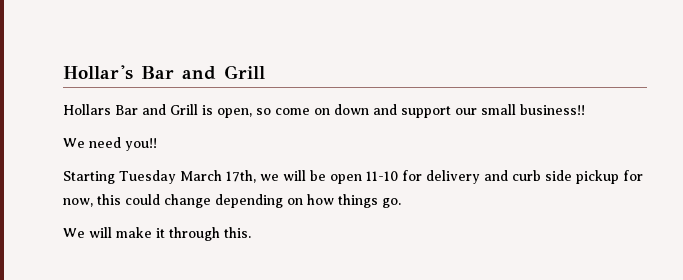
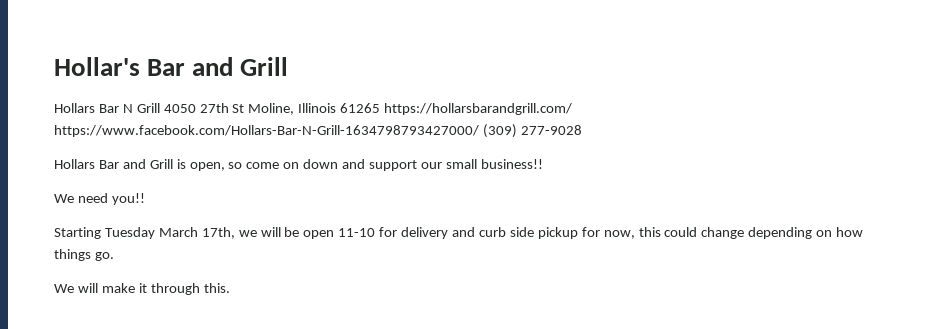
(265, 72) none -> [54,103,573,115] [54,124,582,138] // Hollars Bar N Grill 4050 27th St Moline, Illinois 61265 https://hollarsbarandgrill.com/ https://www.facebook.com/Hollars-Bar-N-Grill-1634798793427000/ (309) 277-9028

